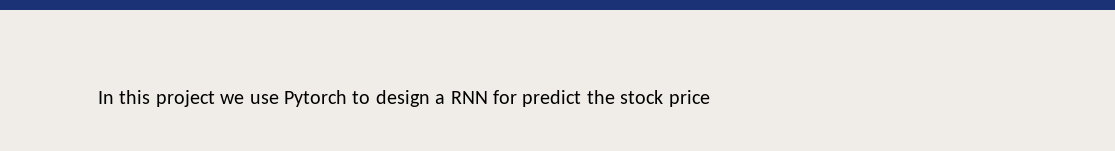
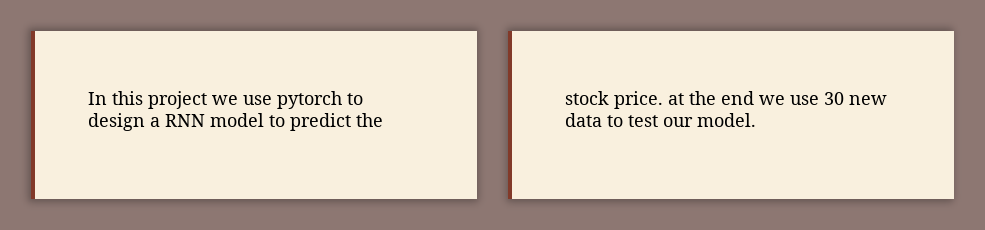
[284,90,347,107] Pytorch -> [277,91,342,109] pytorch
[492,90,517,104] for -> [210,113,285,127] model to
[668,90,710,107] price -> [614,91,887,109] [565,113,756,127] price. at the end we use 30 new data to test our model.

